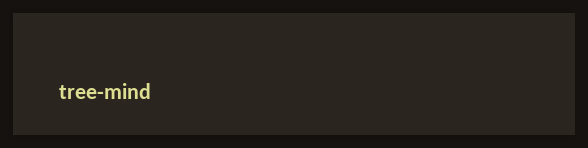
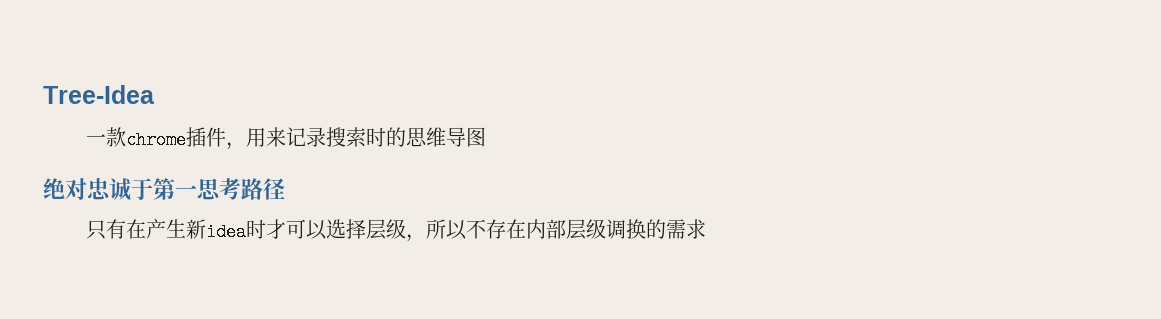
[59,83,151,99] tree-mind -> [43,85,155,104] [86,127,487,150] [43,178,285,201] [86,219,707,242] Tree-Idea // 一款chrome插件，用来记录搜索时的思维导图 // 绝对忠诚于第一思考路径 // 只有在产生新idea时才可以选择层级，所以不存在内部层级调换的需求

